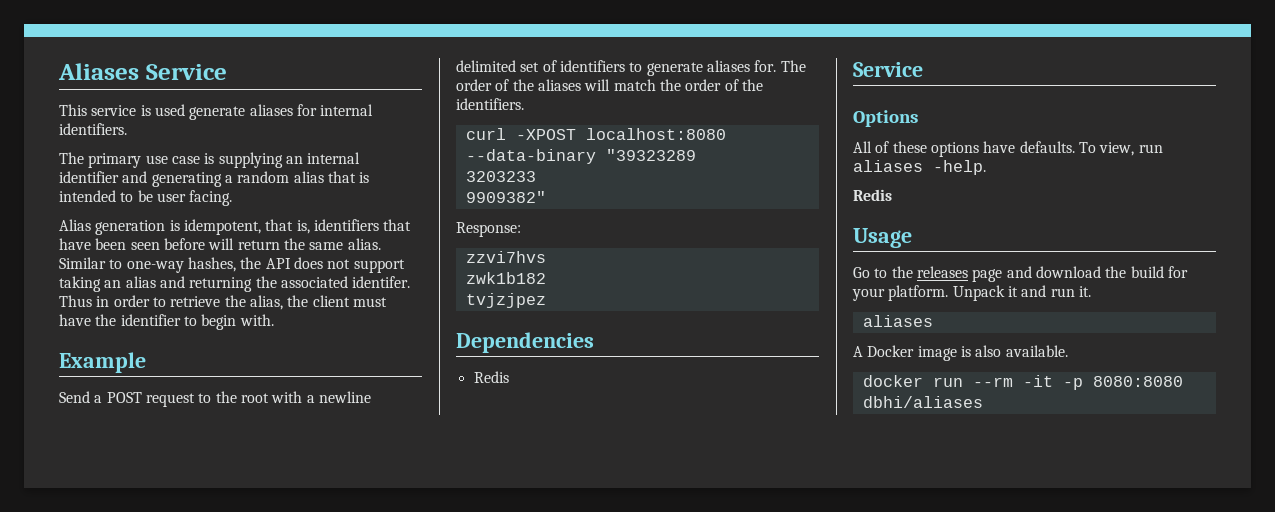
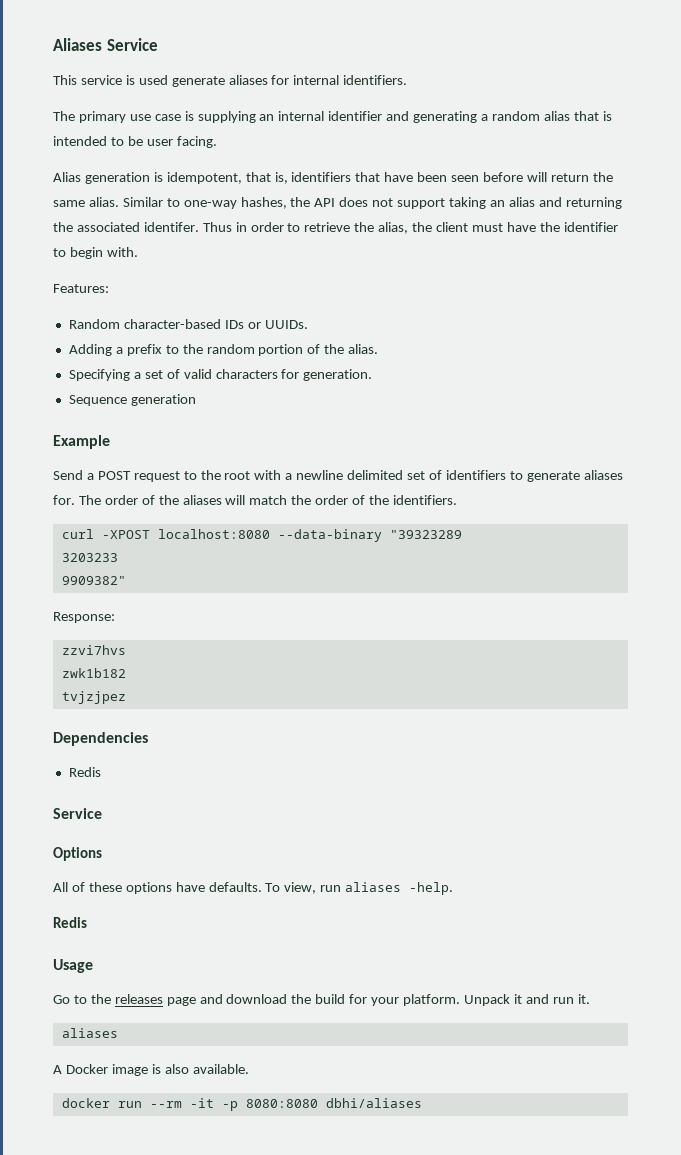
(274, 320) none -> [53,284,109,293] [68,319,308,329] [68,344,379,356] [68,369,373,381] [68,394,196,406] // Features: // Random character-based IDs or UUIDs. // Adding a prefix to the random portion of the alias. // Specifying a set of valid characters for generation. // Sequence generation

